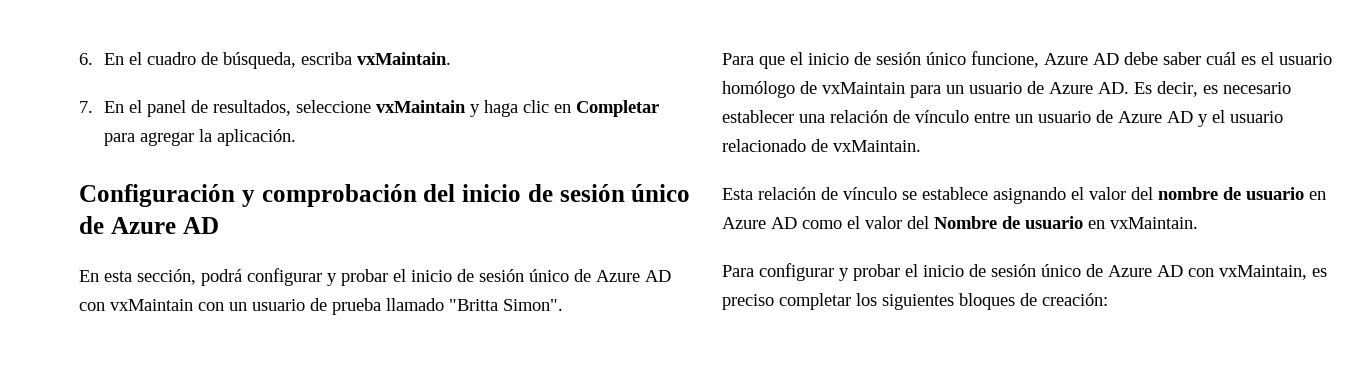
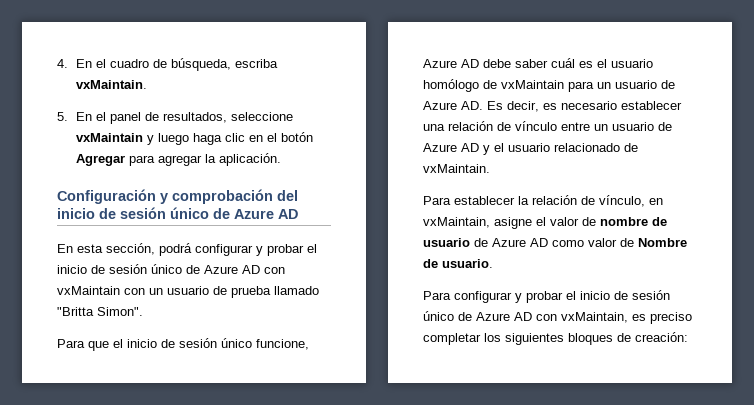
[79,53,93,65] 6. -> [57,59,68,68] 4.
[79,101,93,113] 7. -> [57,112,68,121] 5.
(481, 110) none -> [158,133,190,145] luego
[576,100,660,117] Completar -> [267,132,314,142] [76,154,126,166] el botón Agregar
[722,187,1153,204] Esta relación de vínculo se establece asignando el valor del -> [423,195,663,207] [423,217,596,229] Para establecer la relación de vínculo, en vxMaintain, asigne el valor de
[1309,191,1326,200] en -> [474,238,488,247] de
[847,216,1198,229] el valor del Nombre de usuario en vxMaintain. -> [588,238,687,247] [423,259,493,268] valor de Nombre de usuario.

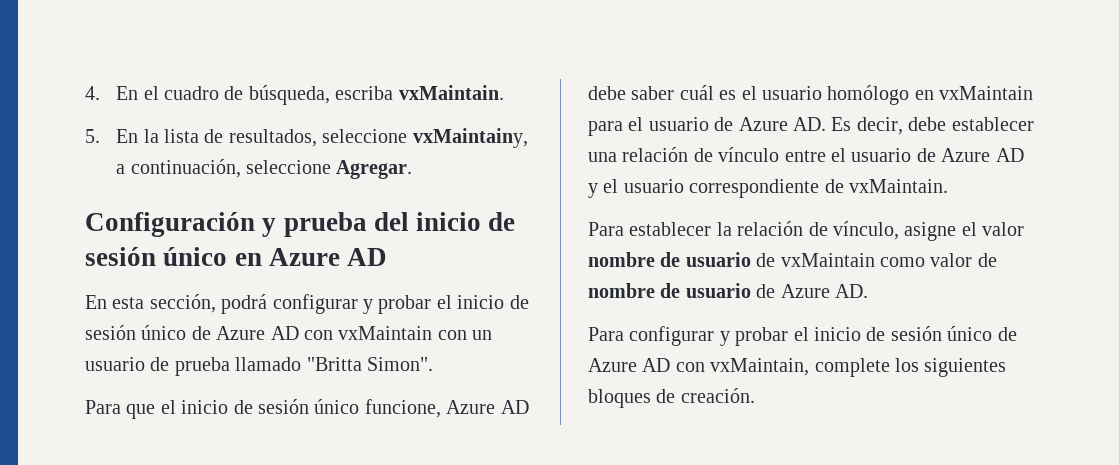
[96,112,142,124] el panel -> [143,129,199,143] la lista
[76,132,314,145] [76,153,282,166] vxMaintain y luego haga clic en el botón Agregar para agregar la aplicación. -> [412,128,528,148] [116,159,413,179] vxMaintainy, a continuación, seleccione Agregar.
[172,189,273,204] comprobación -> [283,212,367,237] prueba
[213,208,230,219] de -> [234,253,262,266] en
[483,80,497,89] de -> [914,90,934,100] en
[597,82,611,89] un -> [628,117,644,131] el
[543,101,617,110] es necesario -> [908,117,947,131] debe
[594,124,608,131] un -> [831,148,846,162] el
[554,143,620,152] relacionado -> [689,179,820,198] correspondiente
[649,198,663,205] [423,217,490,228] en vxMaintain, -> (899, 230) none
(579, 221) none -> [588,252,973,267] nombre de usuario de vxMaintain como valor
[530,238,687,247] [423,259,493,268] AD como valor de Nombre de usuario. -> [835,284,868,298] AD.
[632,312,692,324] [423,333,481,345] es preciso completar -> [814,358,890,377] complete
[635,332,688,342] creación: -> [680,388,755,403] creación.

